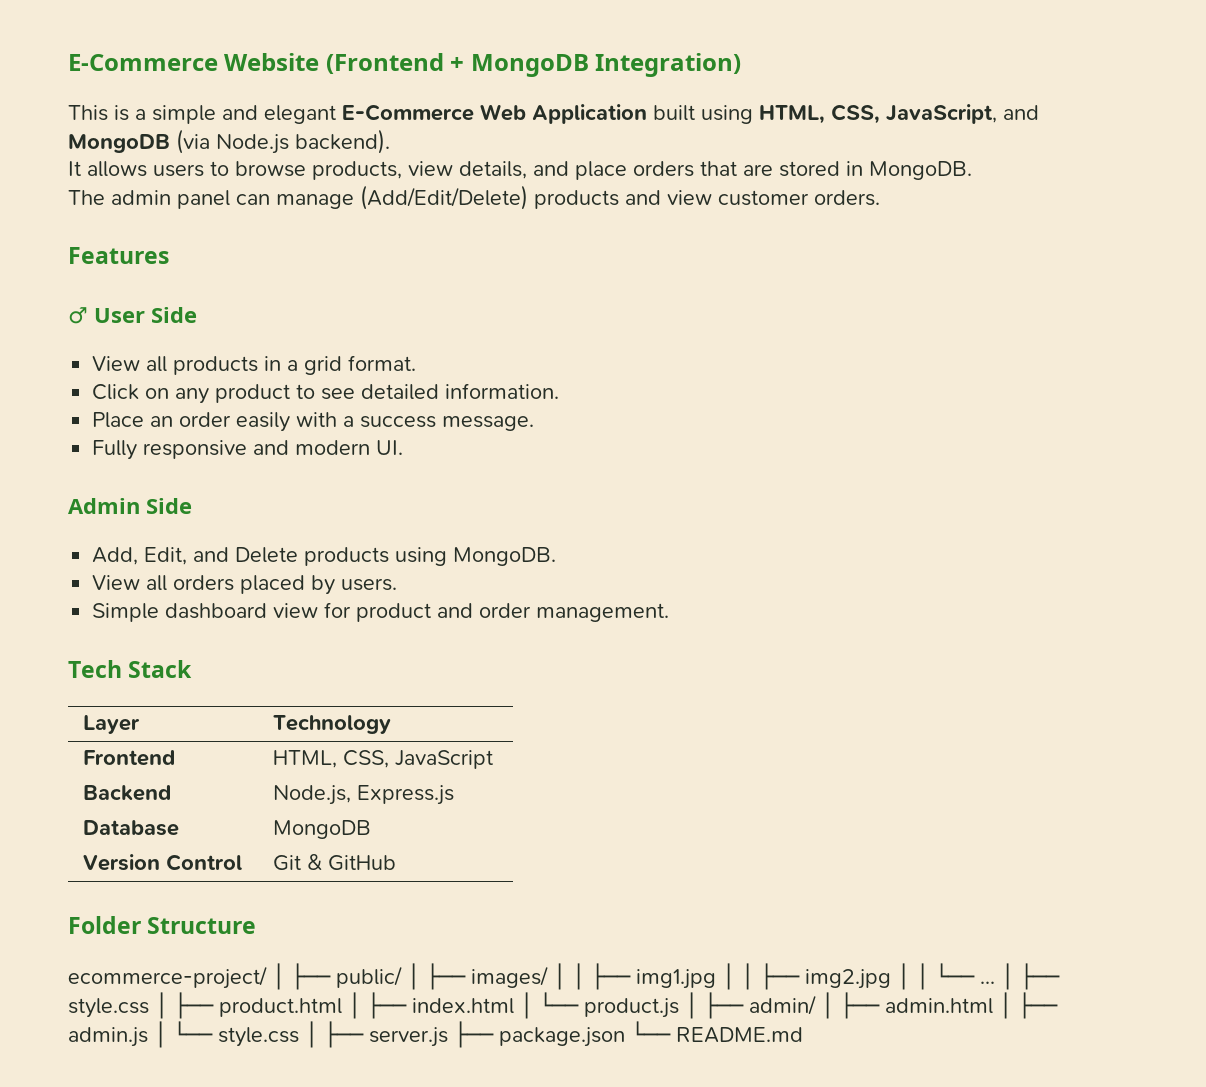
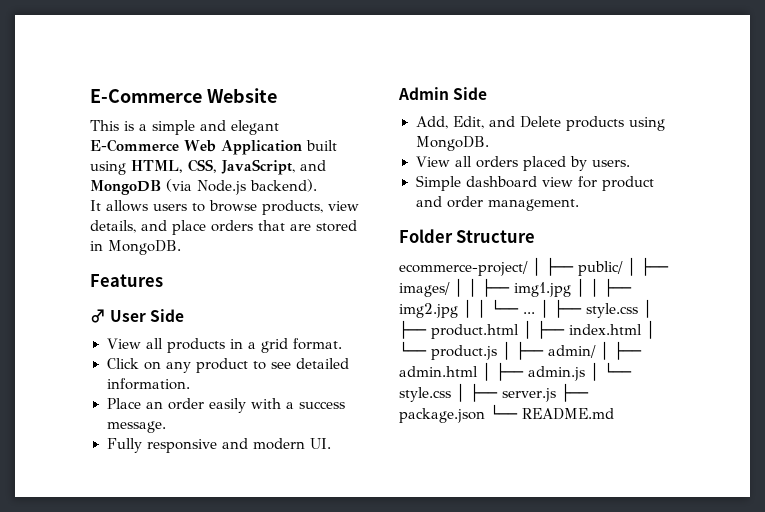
[325,53,742,77] (Frontend + MongoDB Integration) -> (277, 95) none
[68,185,880,210] // The admin panel can manage (Add/Edit/Delete) products and view customer orders. -> (181, 247) none
[68,660,193,678] [82,715,140,734] [272,715,391,734] [82,750,175,766] [272,750,493,769] [82,785,171,801] [272,785,454,805] [82,820,179,836] [272,820,371,839] [82,854,242,871] [272,854,396,871] // Tech Stack // Layer | Technology // Frontend | HTML, CSS, JavaScript // Backend | Node.js, Express.js // Database | MongoDB // Version Control | Git & GitHub -> (579, 205) none

